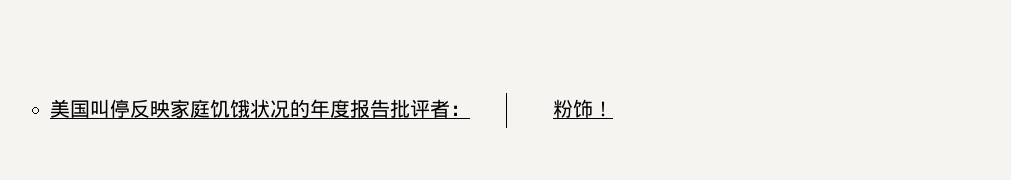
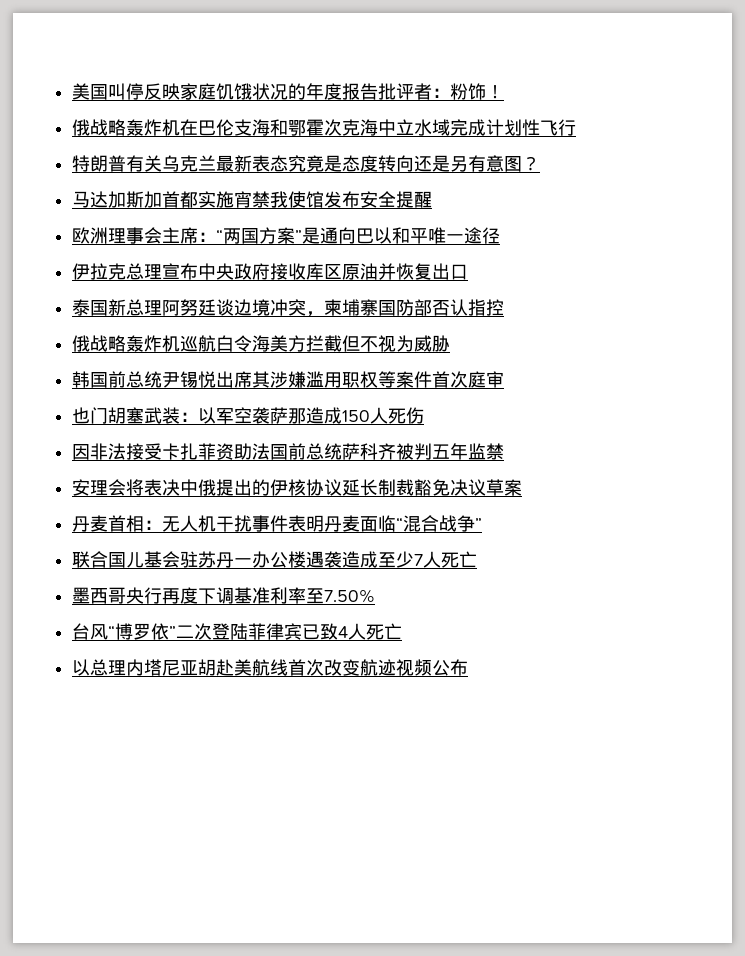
(613, 109) none -> [72,119,577,136] [72,155,541,172] [72,191,433,208] [72,227,501,244] [72,263,469,280] [72,299,505,317] [72,335,451,352] [72,371,505,388] [72,407,425,424] [72,443,505,460] [72,479,523,496] [72,515,483,532] [72,551,478,568] [72,587,376,604] [72,623,403,640] [72,659,469,676] // 俄战略轰炸机在巴伦支海和鄂霍次克海中立水域完成计划性飞行 // 特朗普有关乌克兰最新表态究竟是态度转向还是另有意图？ // 马达加斯加首都实施宵禁我使馆发布安全提醒 // 欧洲理事会主席：“两国方案”是通向巴以和平唯一途径 // 伊拉克总理宣布中央政府接收库区原油并恢复出口 // 泰国新总理阿努廷谈边境冲突，柬埔寨国防部否认指控 // 俄战略轰炸机巡航白令海美方拦截但不视为威胁 // 韩国前总统尹锡悦出席其涉嫌滥用职权等案件首次庭审 // 也门胡塞武装：以军空袭萨那造成150人死伤 // 因非法接受卡扎菲资助法国前总统萨科齐被判五年监禁 // 安理会将表决中俄提出的伊核协议延长制裁豁免决议草案 // 丹麦首相：无人机干扰事件表明丹麦面临“混合战争” // 联合国儿基会驻苏丹一办公楼遇袭造成至少7人死亡 // 墨西哥央行再度下调基准利率至7.50% // 台风“博罗依”二次登陆菲律宾已致4人死亡 // 以总理内塔尼亚胡赴美航线首次改变航迹视频公布

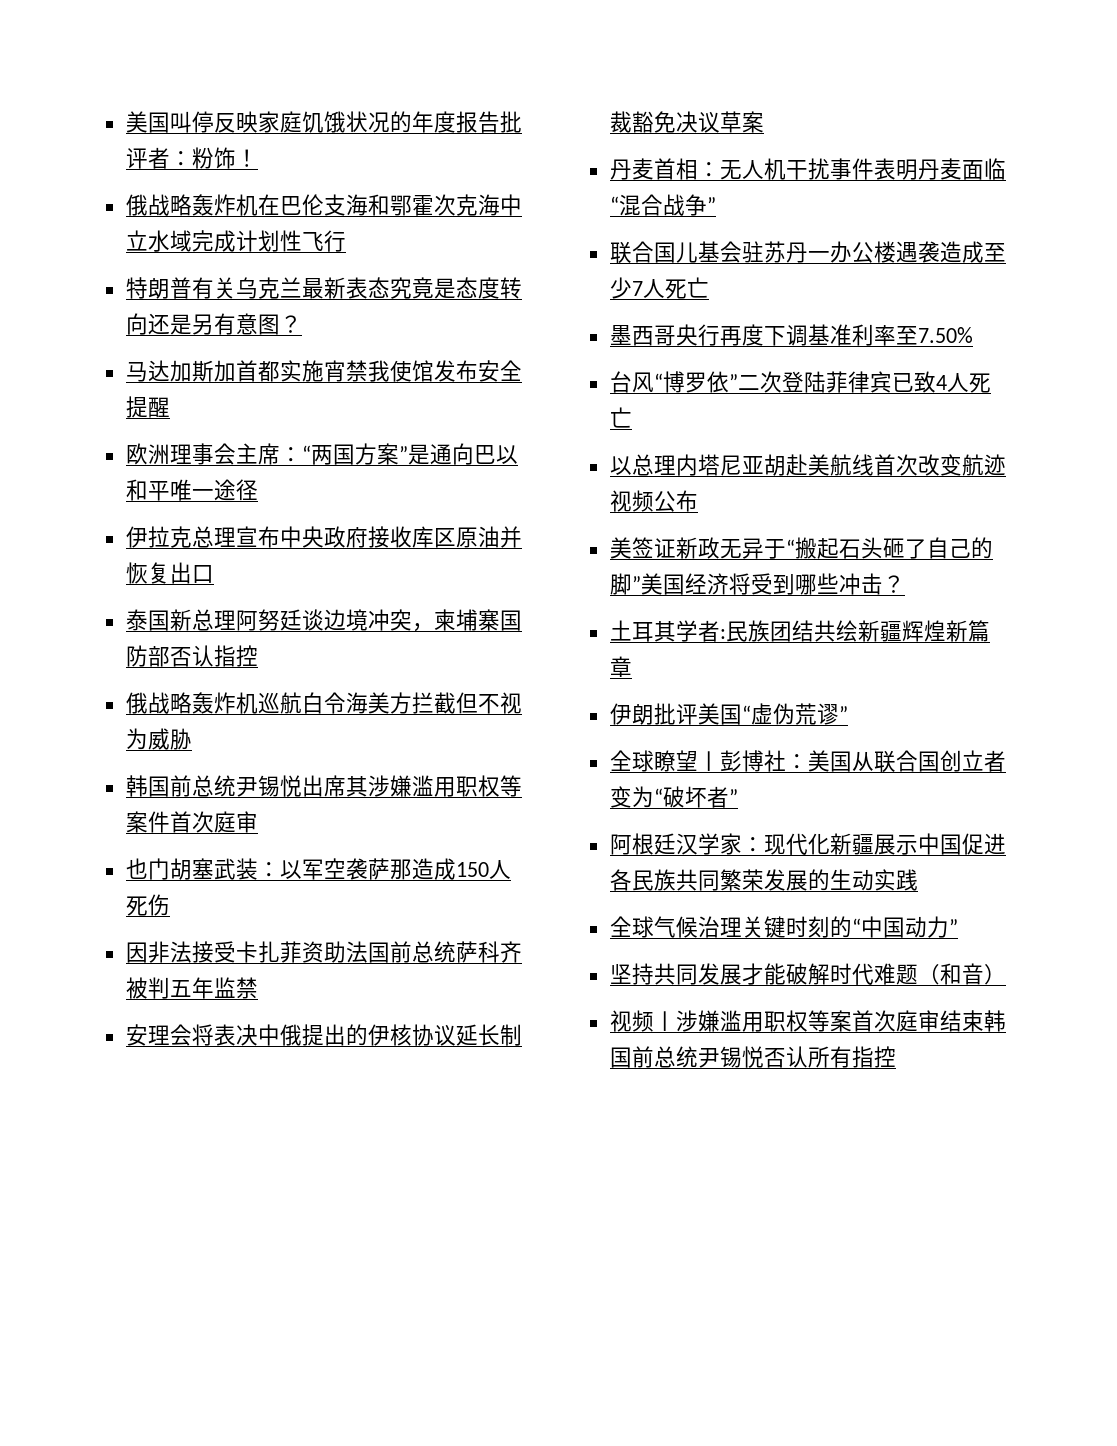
(469, 667) none -> [609,537,993,559] [609,573,905,595] [609,620,990,642] [609,656,632,677] [609,703,848,725] [609,750,1006,773] [609,786,738,808] [609,833,1006,855] [609,869,918,891] [609,916,958,938] [609,963,1006,985] [609,1010,1006,1032] [609,1046,896,1068] // 美签证新政无异于“搬起石头砸了自己的脚”美国经济将受到哪些冲击？ // 土耳其学者:民族团结共绘新疆辉煌新篇章 // 伊朗批评美国“虚伪荒谬” // 全球瞭望丨彭博社：美国从联合国创立者变为“破坏者” // 阿根廷汉学家：现代化新疆展示中国促进各民族共同繁荣发展的生动实践 // 全球气候治理关键时刻的“中国动力” // 坚持共同发展才能破解时代难题（和音） // 视频丨涉嫌滥用职权等案首次庭审结束韩国前总统尹锡悦否认所有指控

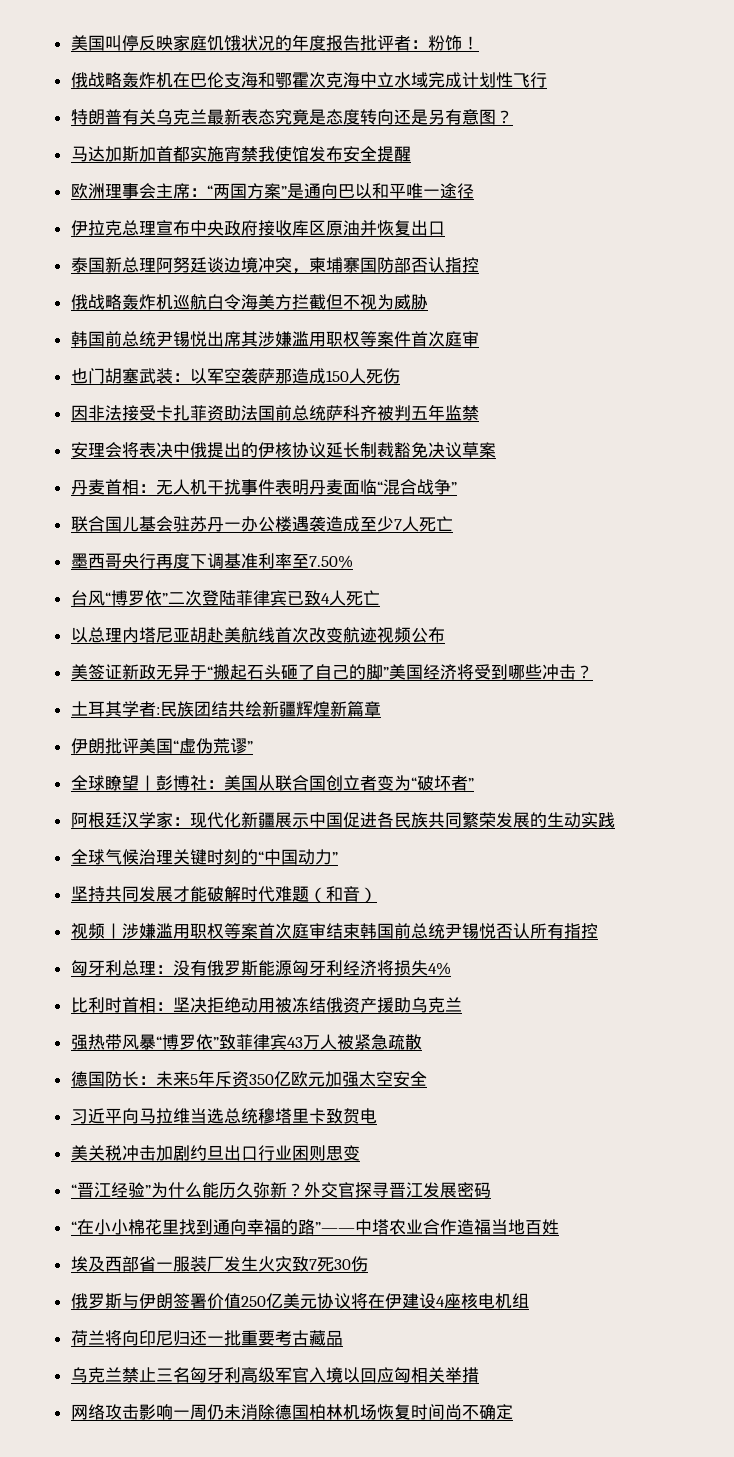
(896, 1057) none -> [70,960,451,976] [70,997,462,1013] [70,1034,422,1050] [70,1070,427,1087] [70,1108,377,1124] [70,1145,360,1161] [70,1182,491,1198] [70,1219,559,1235] [70,1256,368,1272] [70,1293,529,1309] [70,1330,343,1346] [70,1367,479,1383] [70,1404,513,1420] // 匈牙利总理：没有俄罗斯能源匈牙利经济将损失4% // 比利时首相：坚决拒绝动用被冻结俄资产援助乌克兰 // 强热带风暴“博罗依”致菲律宾43万人被紧急疏散 // 德国防长：未来5年斥资350亿欧元加强太空安全 // 习近平向马拉维当选总统穆塔里卡致贺电 // 美关税冲击加剧约旦出口行业困则思变 // “晋江经验”为什么能历久弥新？外交官探寻晋江发展密码 // “在小小棉花里找到通向幸福的路”——中塔农业合作造福当地百姓 // 埃及西部省一服装厂发生火灾致7死30伤 // 俄罗斯与伊朗签署价值250亿美元协议将在伊建设4座核电机组 // 荷兰将向印尼归还一批重要考古藏品 // 乌克兰禁止三名匈牙利高级军官入境以回应匈相关举措 // 网络攻击影响一周仍未消除德国柏林机场恢复时间尚不确定

